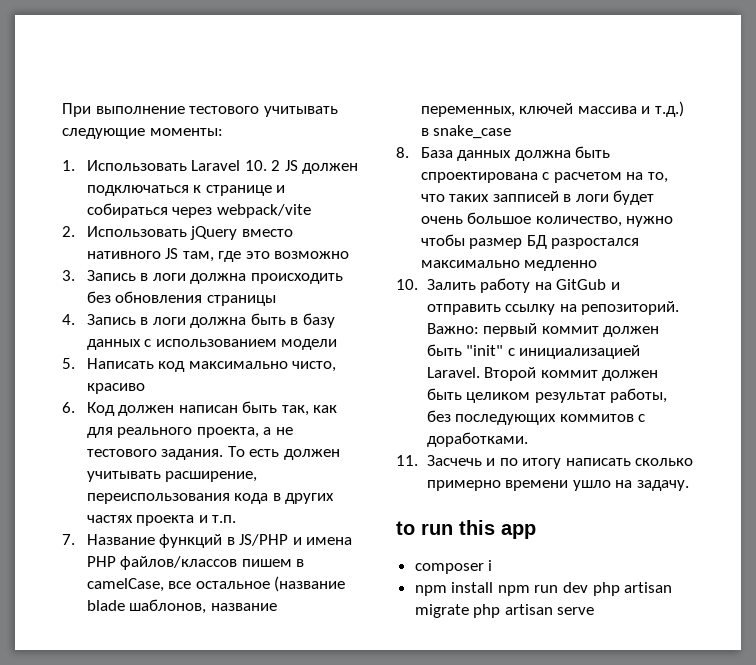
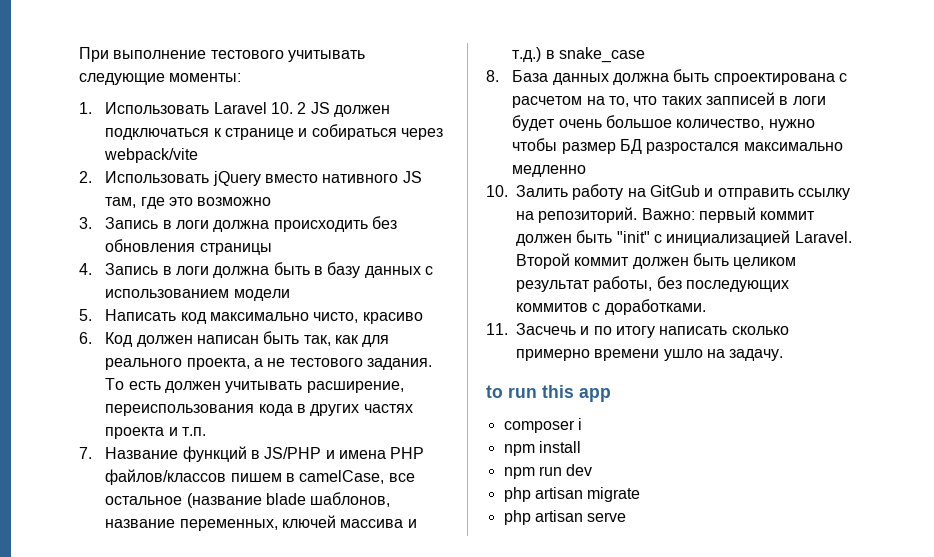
(494, 587) none -> (581, 447) //
(589, 587) none -> (593, 470) //
(469, 611) none -> (641, 494) //

